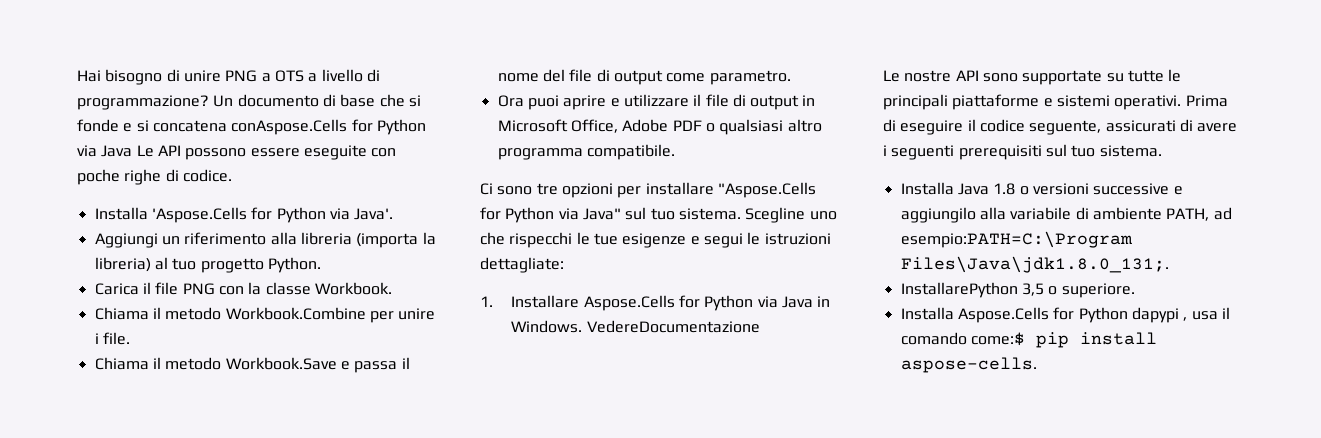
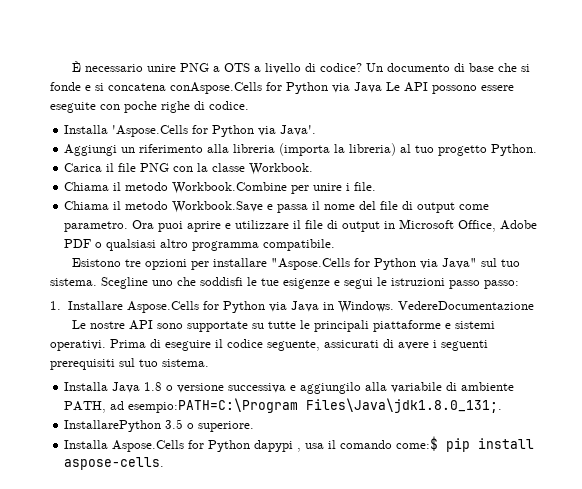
[77,69,180,85] Hai bisogno di -> [71,61,143,72] È necessario
[77,95,209,110] programmazione? -> [319,63,362,72] codice?
(791, 77) // -> (129, 226) none
[480,183,533,195] Ci sono -> [71,258,121,267] Esistono
[509,232,573,248] rispecchi -> [200,277,243,286] soddisfi
[480,257,564,273] dettagliate: -> [449,280,519,289] passo passo:
[1032,183,1170,195] versioni successive -> [177,383,287,393] versione successiva
[1021,283,1044,296] 3,5 -> [165,419,184,429] 3.5

